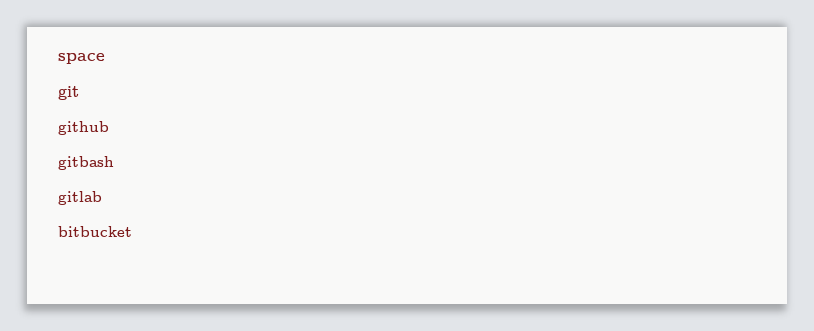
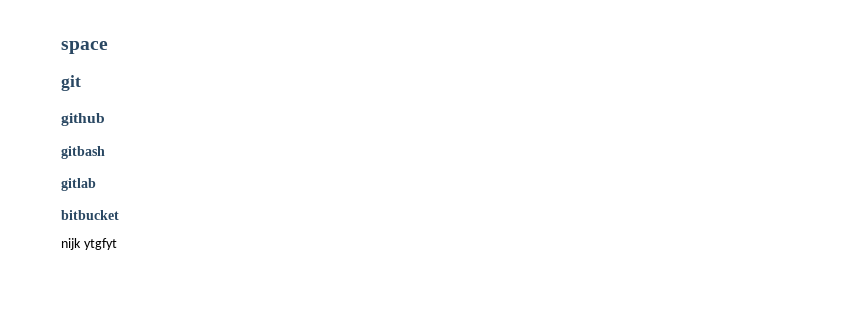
(132, 231) none -> [61,238,117,250] // nijk ytgfyt

